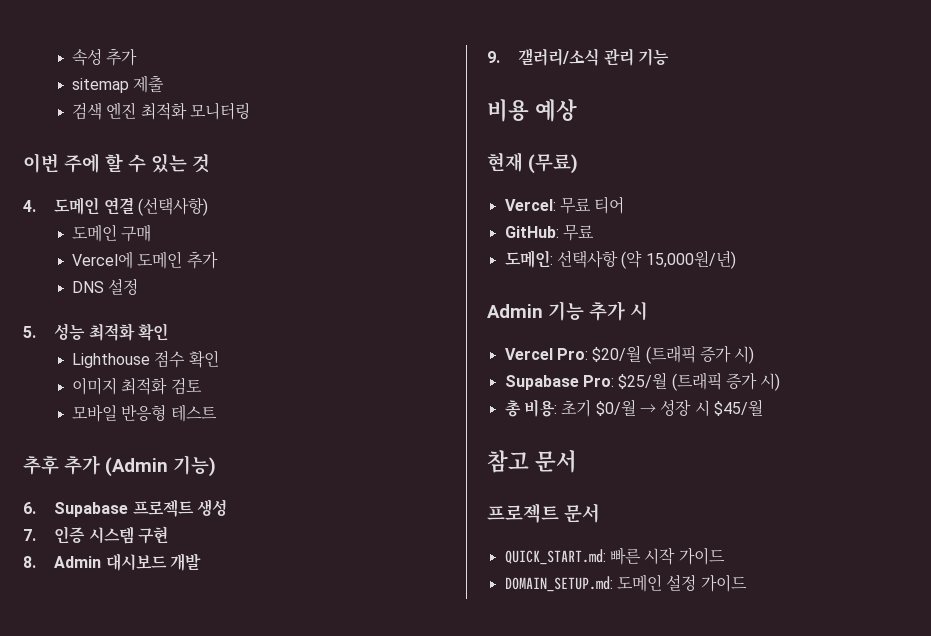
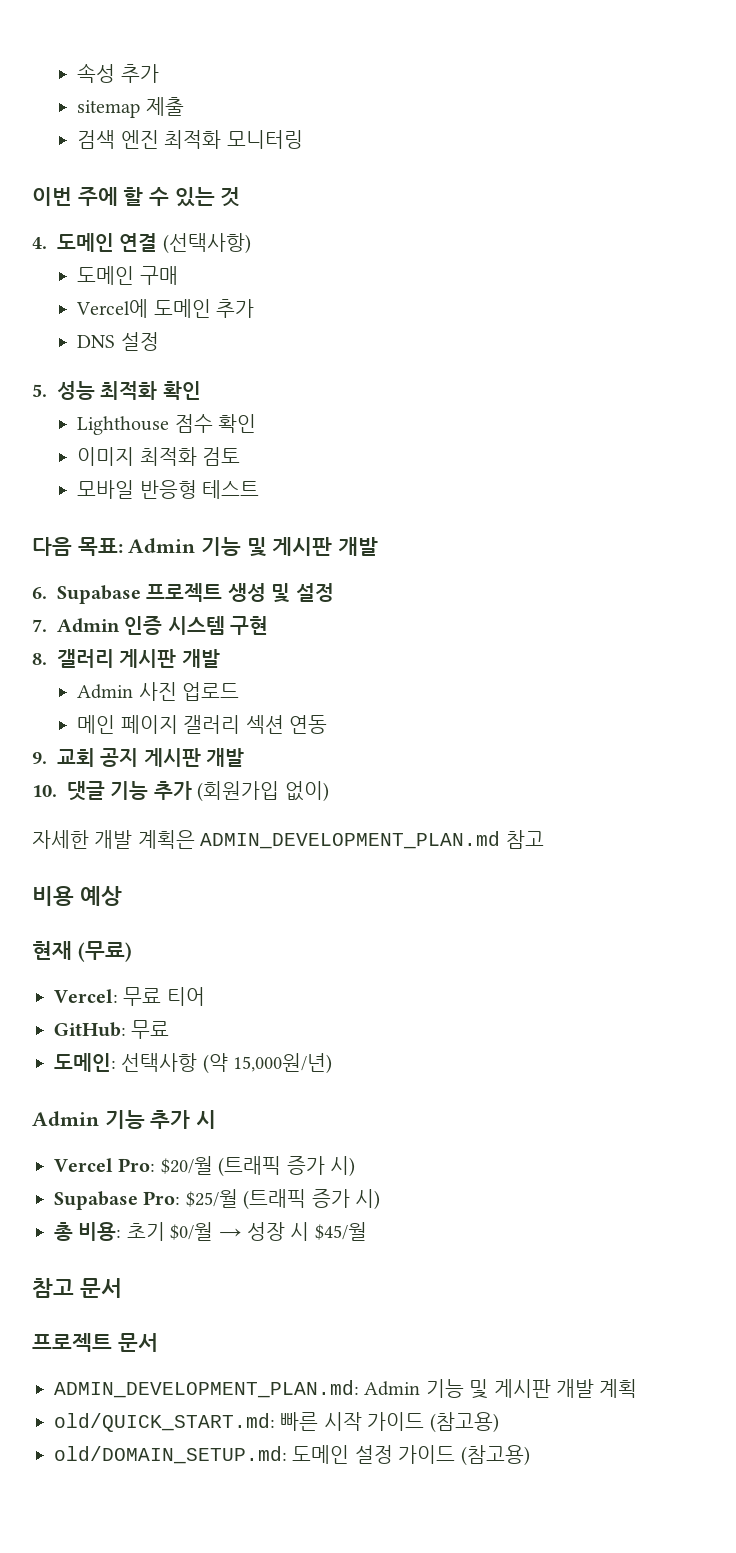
[23,455,216,477] 추후 추가 (Admin 기능) -> [32,537,379,557] 다음 목표: Admin 기능 및 게시판 개발
(228, 507) none -> [271,583,334,603] 및 설정
(36, 535) none -> [57,618,120,633] Admin
[54,553,202,571] [487,48,670,66] Admin 대시보드 개발 // 9. 갤러리/소식 관리 기능 -> [57,649,220,668] [77,682,240,701] [77,715,327,734] [32,748,245,767] [32,781,329,802] [32,830,544,849] 갤러리 게시판 개발 // Admin 사진 업로드 // 메인 페이지 갤러리 섹션 연동 // 9. 교회 공지 게시판 개발 // 10. 댓글 기능 추가 (회원가입 없이) // 자세한 개발 계획은 ADMIN_DEVELOPMENT_PLAN.md 참고
[504,549,606,565] QUICK_START.md: -> [54,1379,638,1399] [54,1413,275,1432] ADMIN_DEVELOPMENT_PLAN.md: Admin 기능 및 게시판 개발 계획 // old/QUICK_START.md:
[504,576,613,592] // DOMAIN_SETUP.md: -> [429,1412,499,1433] [54,1446,287,1464] (참고용) // old/DOMAIN_SETUP.md:
(747, 583) none -> [460,1445,530,1466] (참고용)

